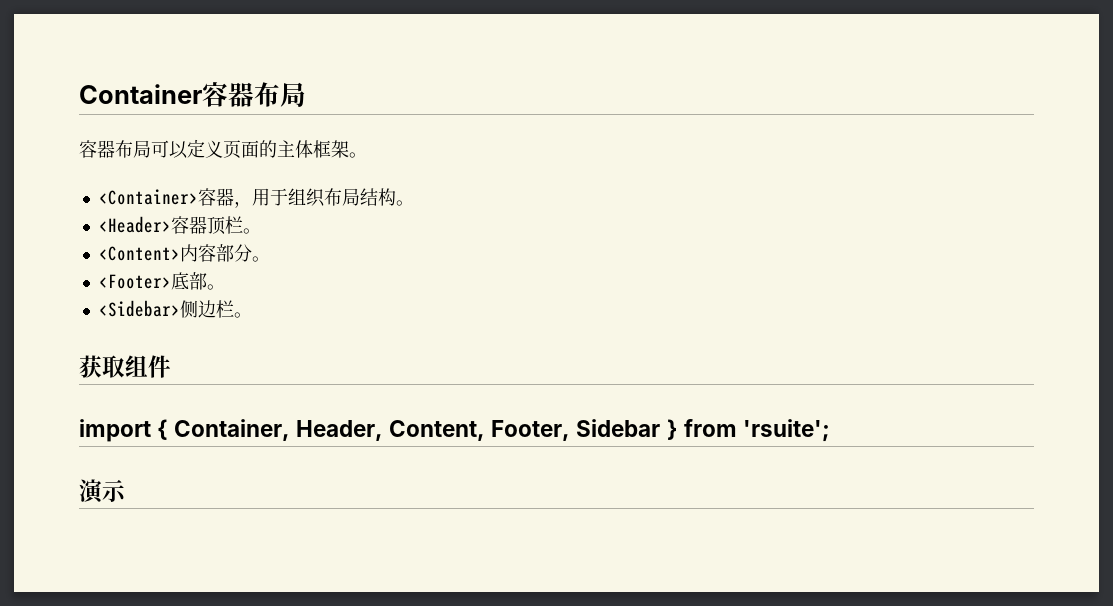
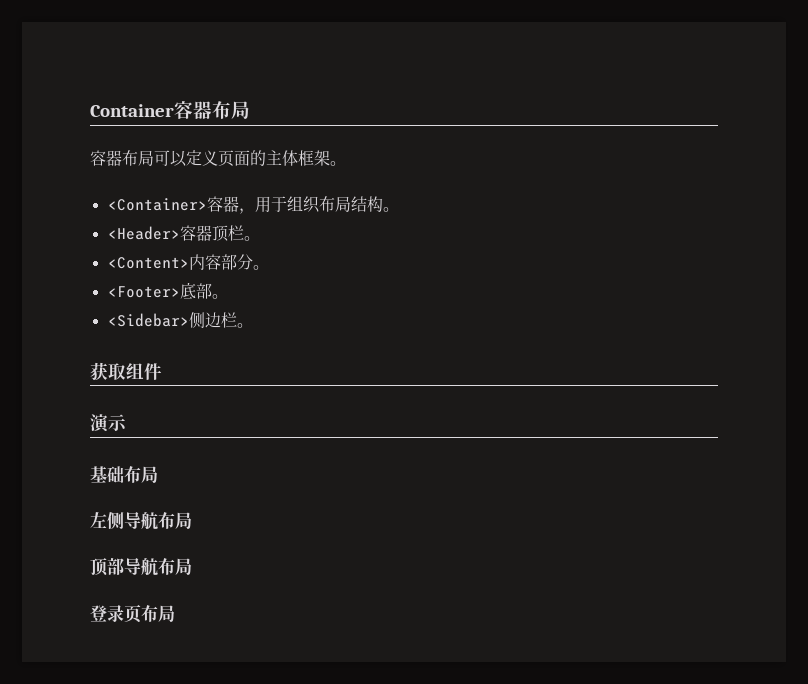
[79,419,830,442] [79,479,126,504] import { Container, Header, Content, Footer, Sidebar } from 'rsuite'; // 演示 -> [90,414,127,433] [90,466,158,483] [90,512,192,530] [90,558,192,576] [90,604,175,623] 演示 // 基础布局 // 左侧导航布局 // 顶部导航布局 // 登录页布局

